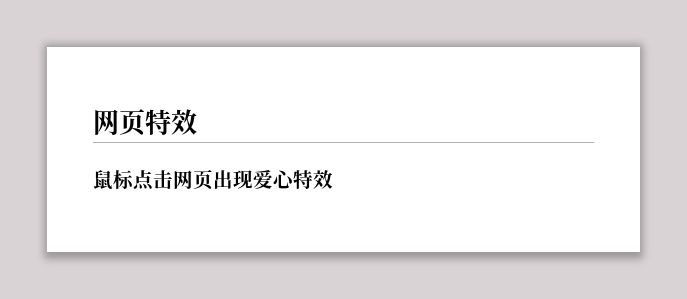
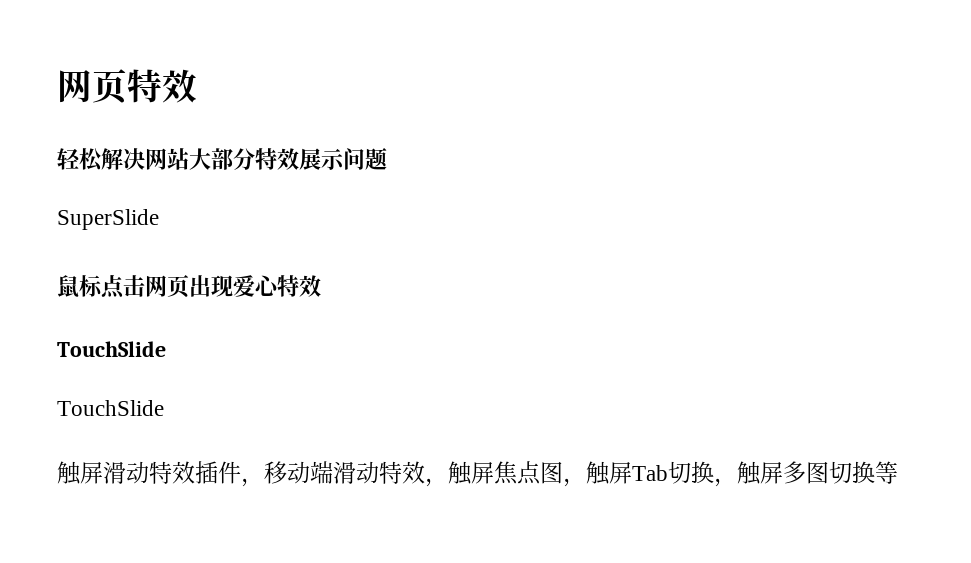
(197, 122) none -> [57,147,387,172] [57,209,159,230] // 轻松解决网站大部分特效展示问题 // SuperSlide
(333, 179) none -> [57,341,166,357] [57,400,164,416] [57,461,898,487] // TouchSlide // TouchSlide // 触屏滑动特效插件，移动端滑动特效，触屏焦点图，触屏Tab切换，触屏多图切换等

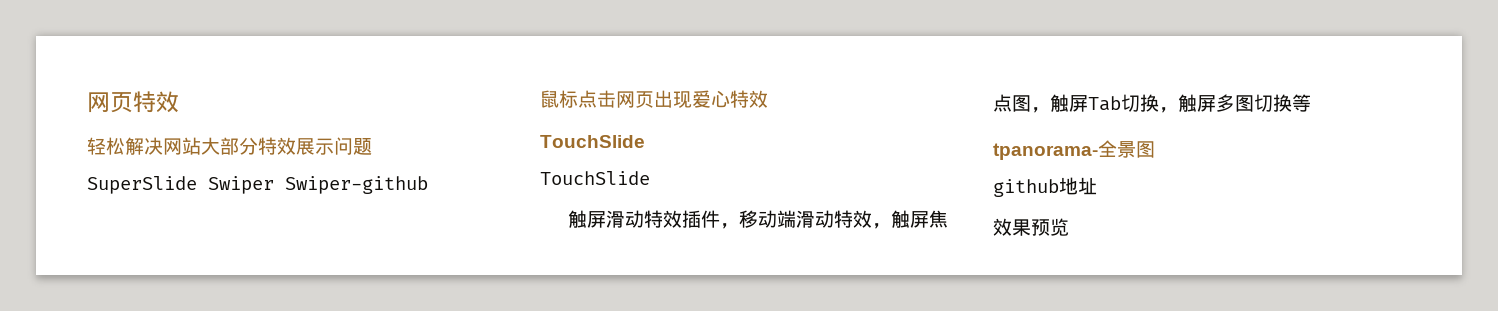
(159, 219) none -> [208,176,428,194] Swiper Swiper-github
(898, 472) none -> [993,140,1155,160] [993,177,1097,197] [993,218,1069,236] // tpanorama-全景图 // github地址 // 效果预览

